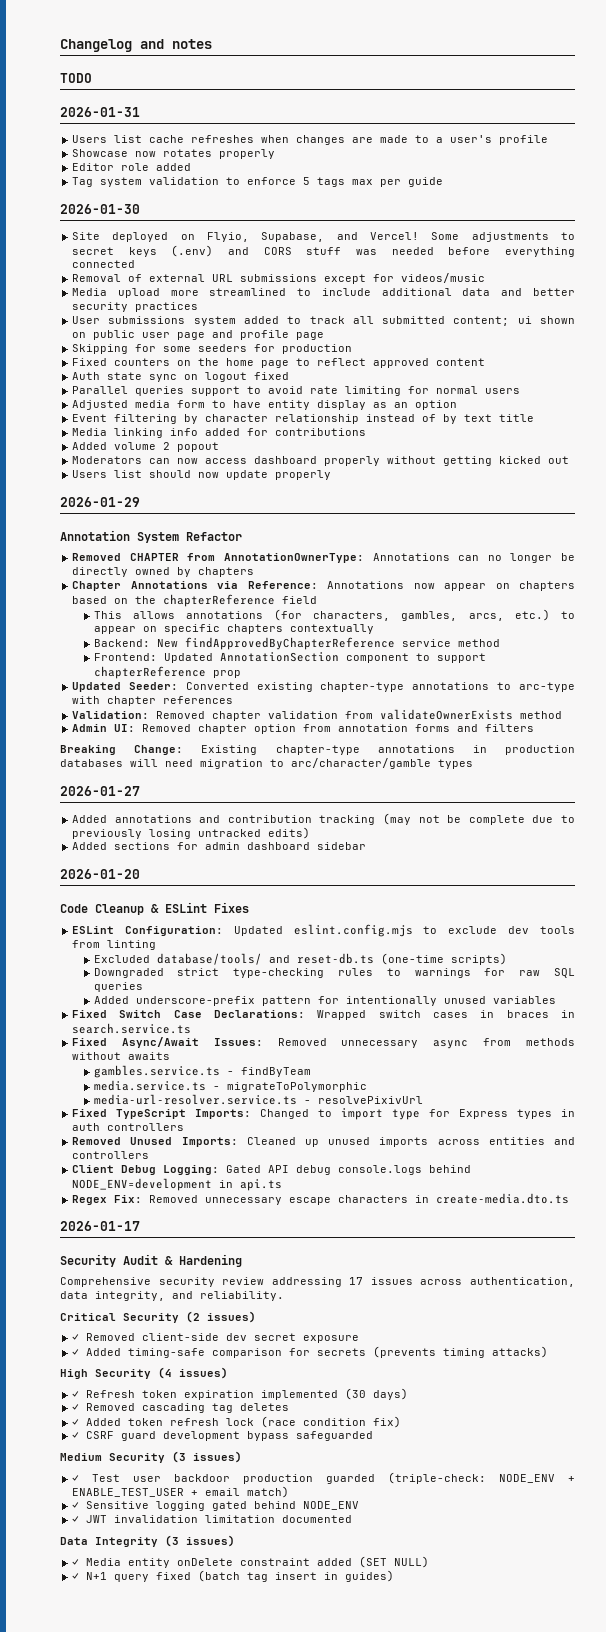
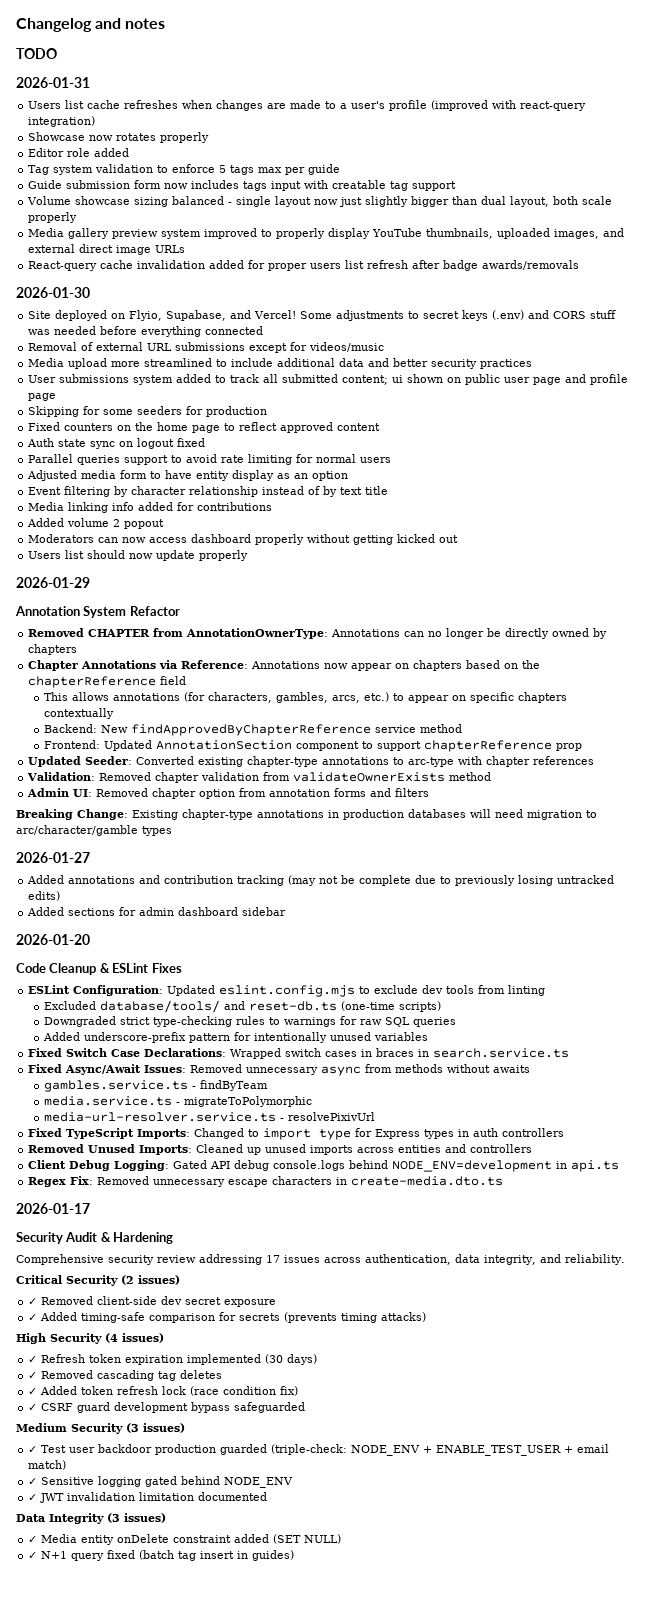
(549, 140) none -> [431,100,587,111] [28,116,96,127] (improved with react-query integration)
(444, 182) none -> [28,180,457,191] [27,196,613,207] [28,212,78,223] [28,228,625,239] [28,244,186,255] [28,260,580,271] // Guide submission form now includes tags input with creatable tag support // Volume showcase sizing balanced - single layout now just slightly bigger than dual layout, both scale properly // Media gallery preview system improved to properly display YouTube thumbnails, uploaded images, and external direct image URLs // React-query cache invalidation added for proper users list refresh after badge awards/removals

